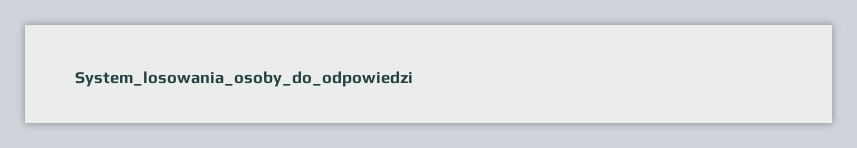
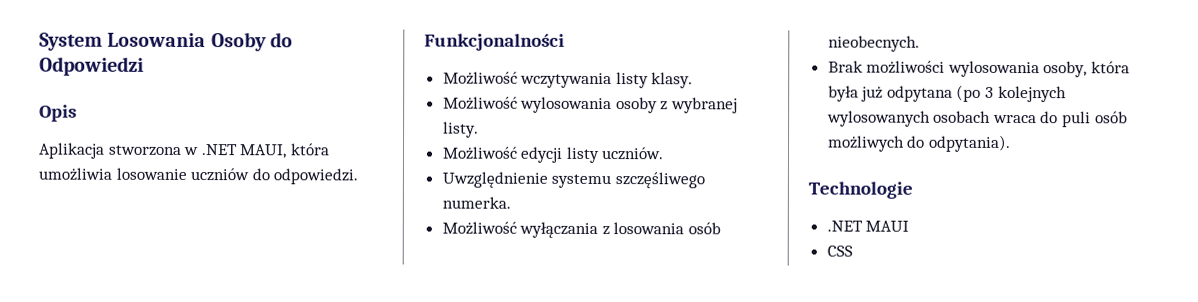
[75,71,413,87] System_losowania_osoby_do_odpowiedzi -> [39,32,293,52] [39,56,144,76] [39,104,77,122] [38,142,330,159] [38,167,359,185] [424,33,565,51] [442,71,694,89] [442,96,739,114] [442,121,479,138] [441,146,665,163] [441,171,705,189] [441,196,511,209] [441,221,722,238] [827,35,920,52] [827,60,1131,78] [827,84,1067,103] [826,110,1128,128] [826,134,1011,153] [808,181,913,199] [826,220,910,232] [826,245,853,257] System Losowania Osoby do Odpowiedzi // Opis // Aplikacja stworzona w .NET MAUI, która umożliwia losowanie uczniów do odpowiedzi. // Funkcjonalności // Możliwość wczytywania listy klasy. // Możliwość wylosowania osoby z wybranej listy. // Możliwość edycji listy uczniów. // Uwzględnienie systemu szczęśliwego numerka. // Możliwość wyłączania z losowania osób nieobecnych. // Brak możliwości wylosowania osoby, która była już odpytana (po 3 kolejnych wylosowanych osobach wraca do puli osób możliwych do odpytania). // Technologie // .NET MAUI // CSS

